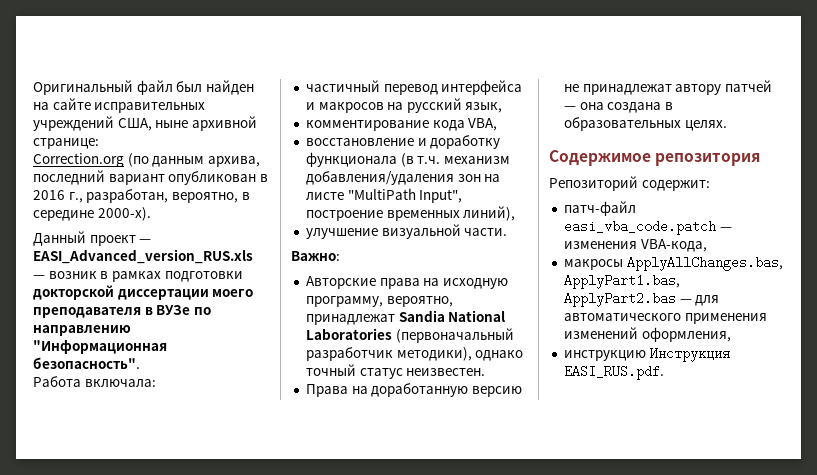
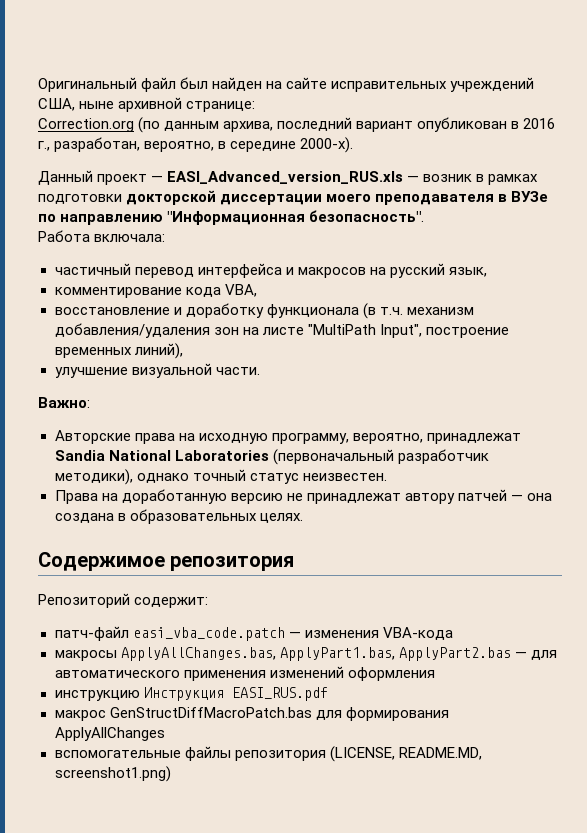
[640,239,707,252] VBA-кода, -> [382,627,453,640] VBA-кода
[641,327,731,342] оформления, -> [347,667,435,681] оформления
[563,365,664,380] EASI_RUS.pdf. -> [231,687,328,701] [54,707,449,721] [54,727,165,741] [54,746,482,762] [54,766,171,782] EASI_RUS.pdf // макрос GenStructDiffMacroPatch.bas для формирования ApplyAllChanges // вспомогательные файлы репозитория (LICENSE, README.MD, screenshot1.png)

